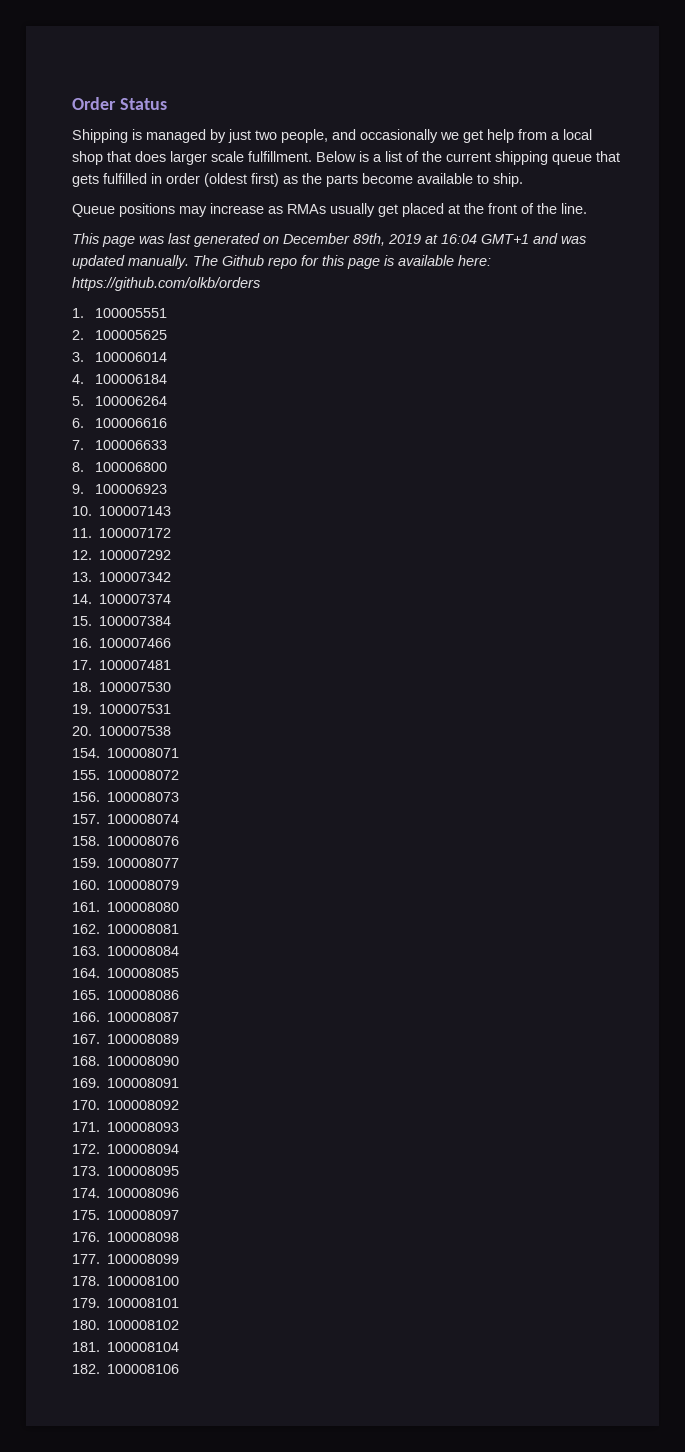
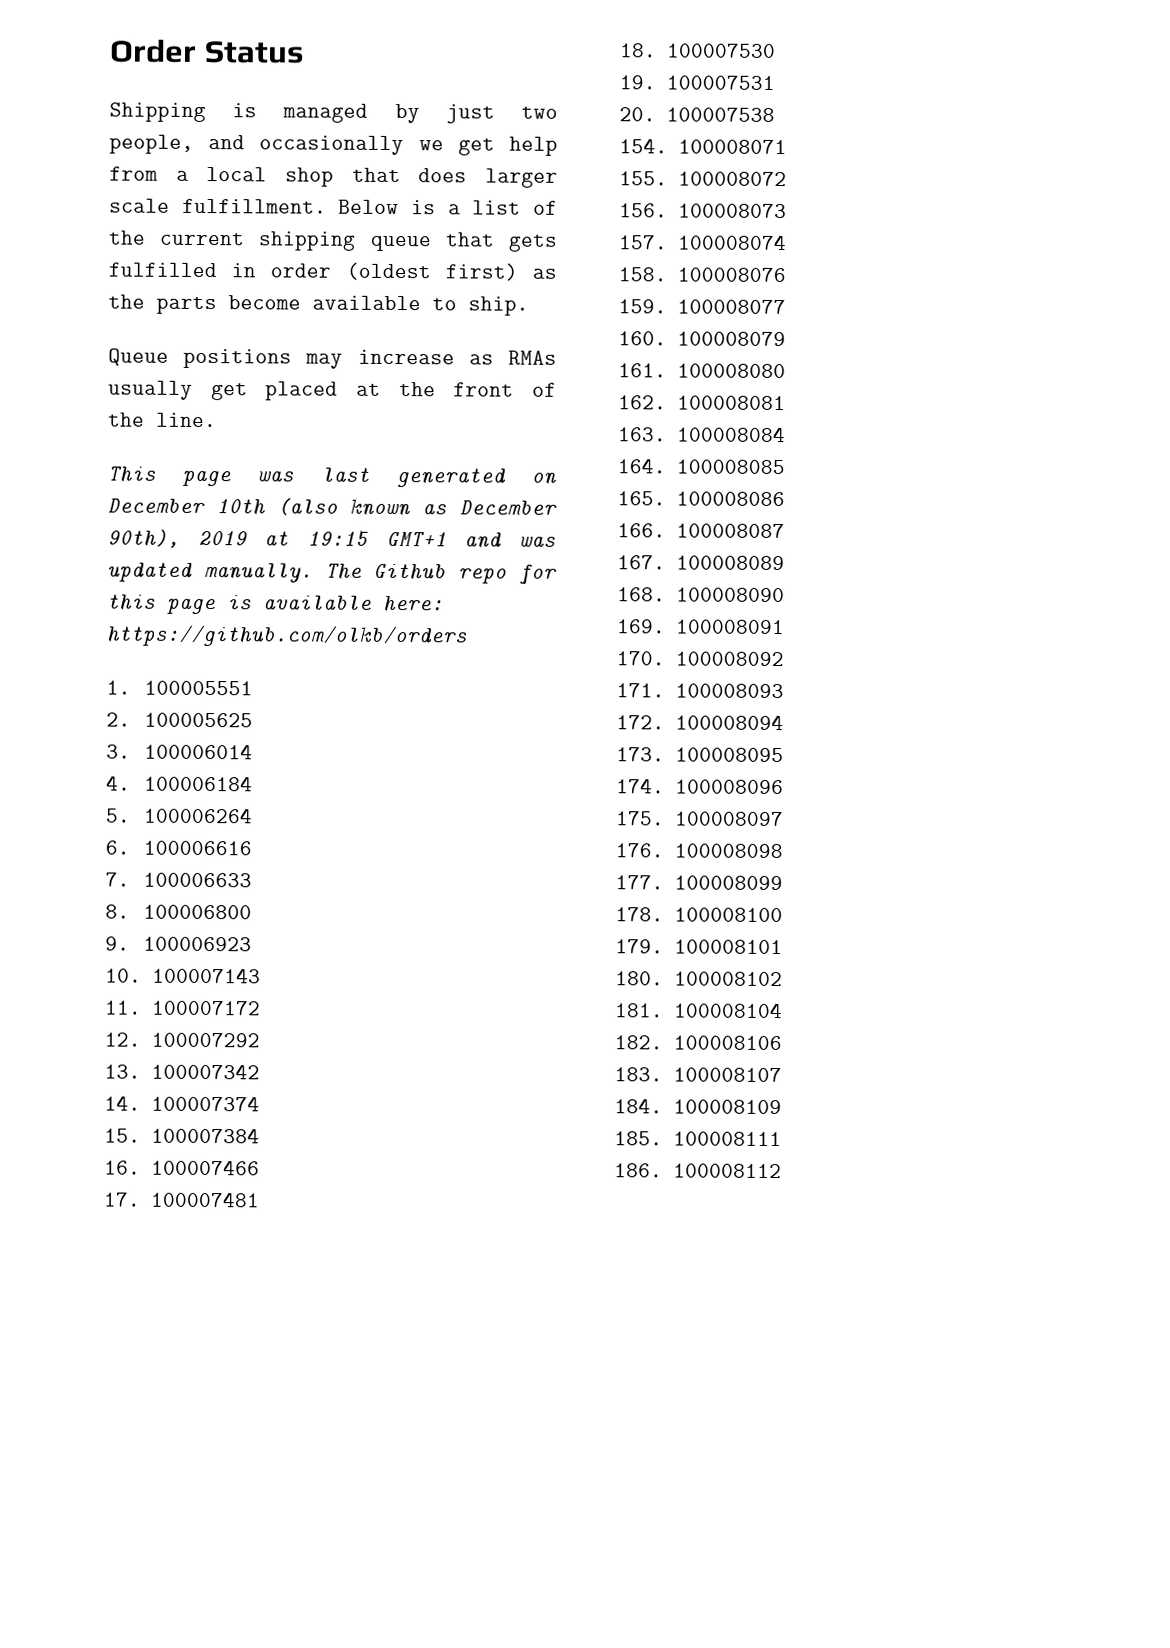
[353,233,385,246] 89th, -> [215,497,557,517] [107,528,180,548] 10th (also known as December 90th),
[441,234,477,244] 16:04 -> [307,528,369,546] 19:15
(180, 1369) none -> [614,1067,782,1083] [614,1098,782,1115] [614,1131,782,1147] [614,1163,782,1179] // 183. 100008107 // 184. 100008109 // 185. 100008111 // 186. 100008112

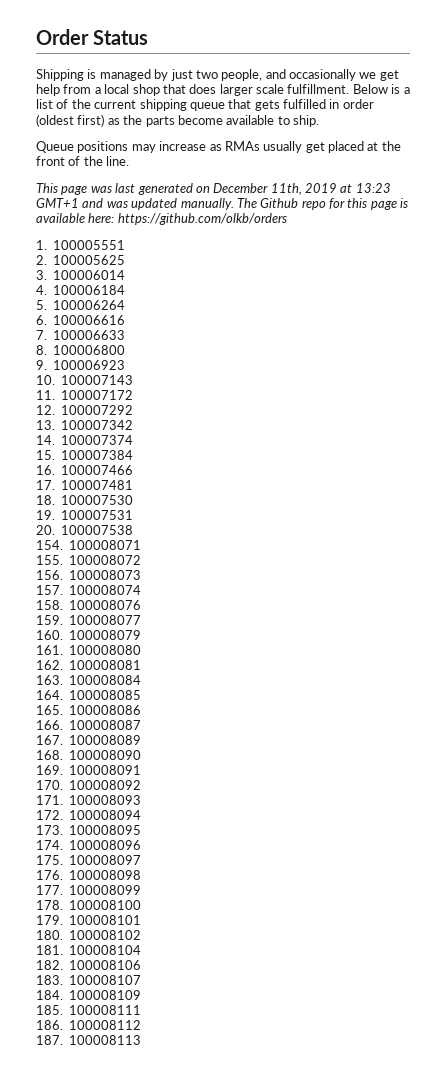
[215,497,557,517] [107,528,180,548] 10th (also known as December 90th), -> [270,183,302,195] 11th,
[307,528,369,546] 19:15 -> [355,183,391,193] 13:23
(782, 1171) none -> [36,1035,142,1045] // 187. 100008113

